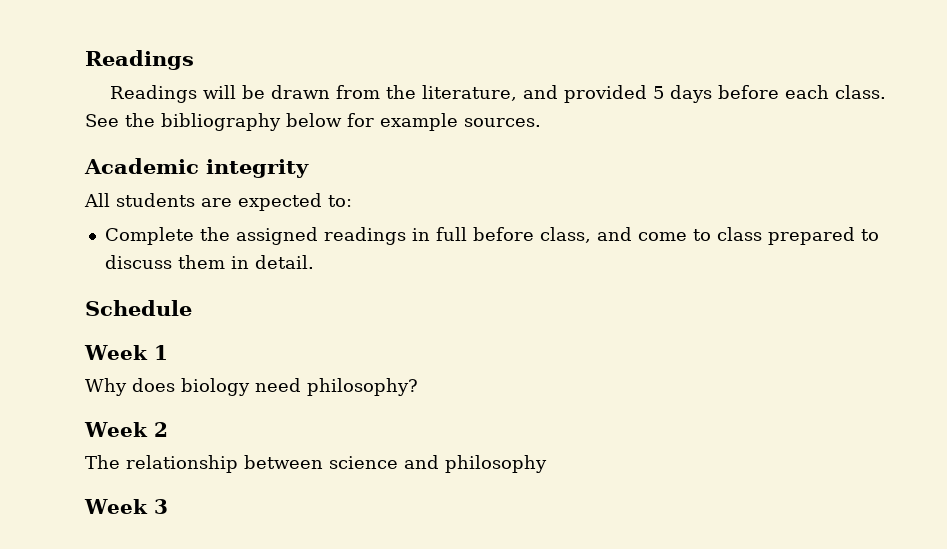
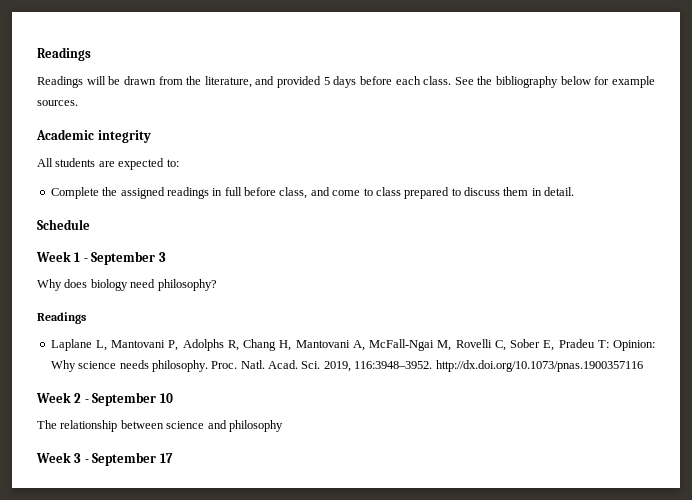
(168, 352) none -> [83,251,166,265] - September 3
(418, 387) none -> [37,312,86,324] [50,339,655,351] [50,360,643,372] // Readings // Laplane L, Mantovani P, Adolphs R, Chang H, Mantovani A, McFall-Ngai M, Rovelli C, Sober E, Pradeu T: Opinion: Why science needs philosophy. Proc. Natl. Acad. Sci. 2019, 116:3948–3952. http://dx.doi.org/10.1073/pnas.1900357116
(168, 429) none -> [84,392,173,406] - September 10
(168, 506) none -> [84,452,173,466] - September 17

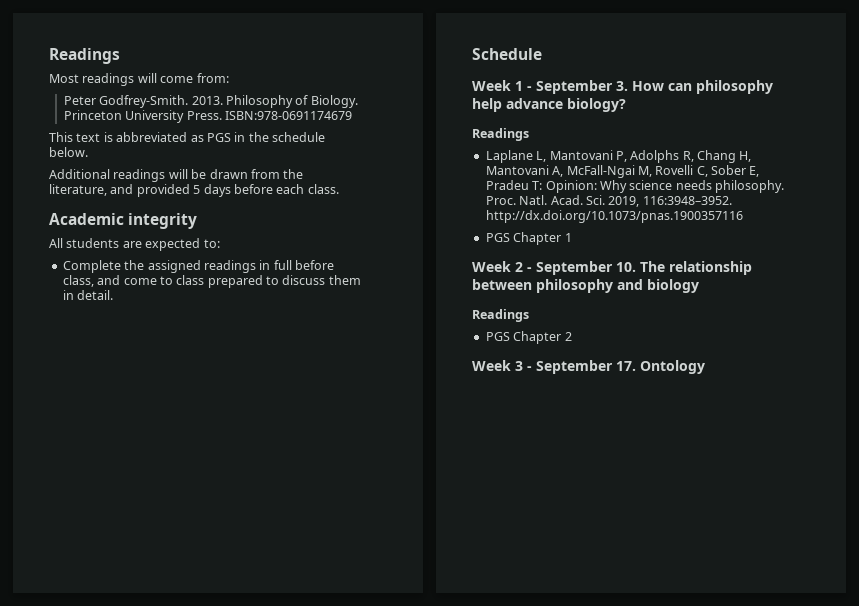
[37,47,91,61] [37,76,83,88] Readings // Readings -> [49,48,120,64] [49,73,229,86] [63,95,358,108] [63,110,352,123] [49,132,325,142] [49,147,88,157] [49,169,166,182] Readings // Most readings will come from: // Peter Godfrey-Smith. 2013. Philosophy of Biology. Princeton University Press. ISBN:978-0691174679 // This text is abbreviated as PGS in the schedule below. // Additional readings
[454,76,656,88] [37,100,78,106] See the bibliography below for example sources. -> (339, 189) none
[158,252,166,262] [37,279,217,291] 3 // Why does biology need philosophy? -> [616,80,773,94] [472,98,626,112] 3. How can philosophy help advance biology?
(643, 366) none -> [485,232,572,245] // PGS Chapter 1
[159,393,173,403] 10 // -> [616,262,636,272] 10.
[166,420,283,432] science and philosophy -> [536,279,699,293] [472,309,529,322] [485,331,572,344] philosophy and biology // Readings // PGS Chapter 2
[159,453,173,463] 17 -> [616,360,705,374] 17. Ontology

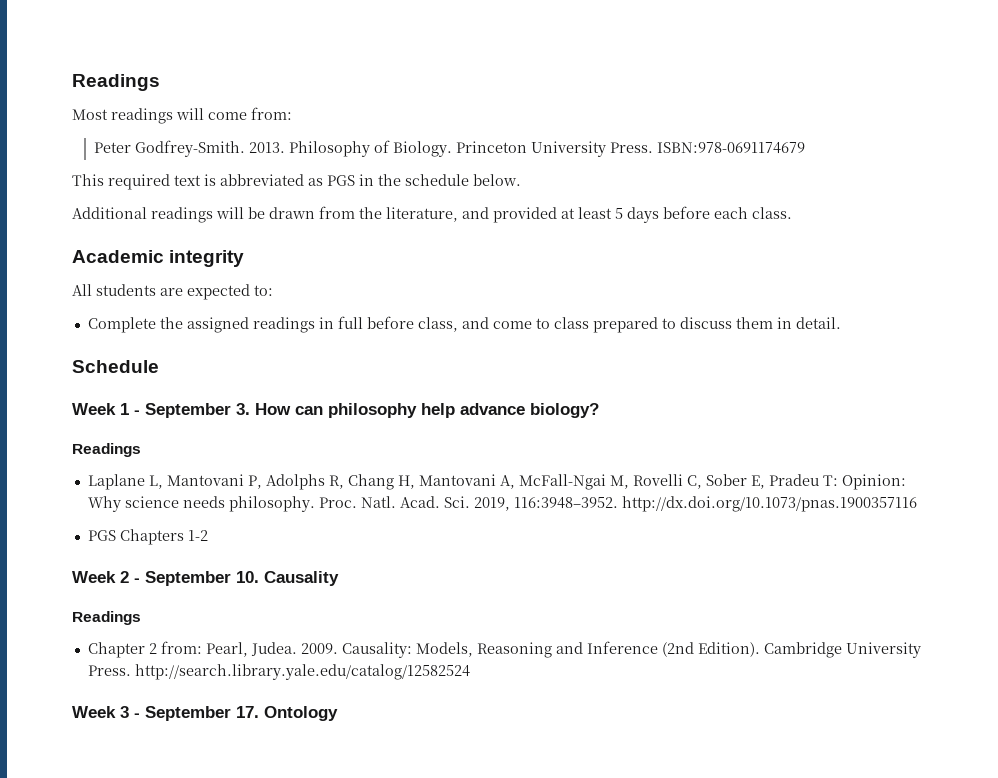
(73, 137) none -> [108,174,170,190] required
(190, 190) none -> [561,207,612,219] at least
[513,232,572,245] Chapter 1 -> [119,529,208,545] Chapters 1-2
[640,261,752,275] [472,279,699,293] [472,309,529,322] [485,332,510,341] The relationship between philosophy and biology // Readings // PGS -> [264,571,339,586] [72,611,141,625] Causality // Readings //
(572, 336) none -> [160,641,921,658] [87,664,470,680] from: Pearl, Judea. 2009. Causality: Models, Reasoning and Inference (2nd Edition). Cambridge University Press. http://search.library.yale.edu/catalog/12582524

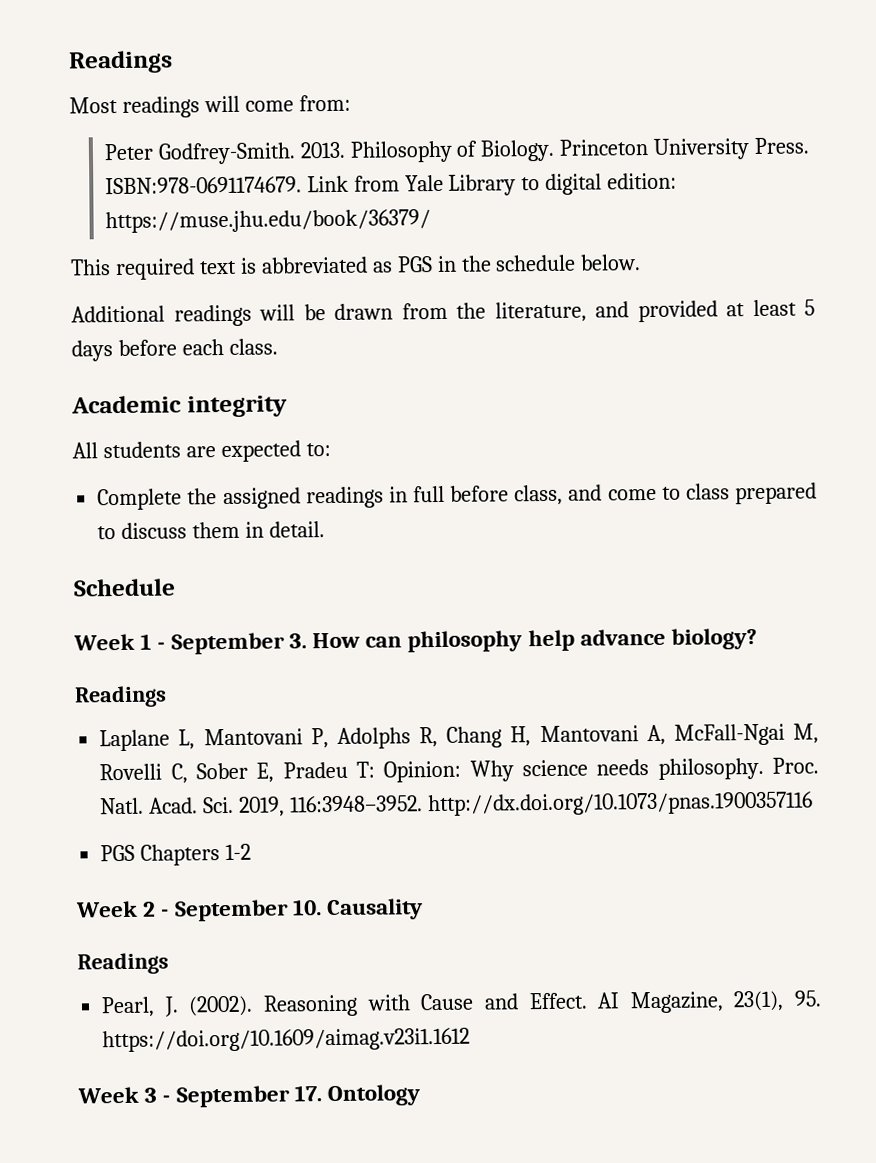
[657,142,806,154] ISBN:978-0691174679 -> [104,172,678,196] [104,209,431,234] ISBN:978-0691174679. Link from Yale Library to digital edition: https://muse.jhu.edu/book/36379/
[87,641,921,658] [87,664,470,680] Chapter 2 from: Pearl, Judea. 2009. Causality: Models, Reasoning and Inference (2nd Edition). Cambridge University Press. http://search.library.yale.edu/catalog/12582524 -> [101,990,822,1018] [102,1027,471,1053] Pearl, J. (2002). Reasoning with Cause and Effect. AI Magazine, 23(1), 95. https://doi.org/10.1609/aimag.v23i1.1612

